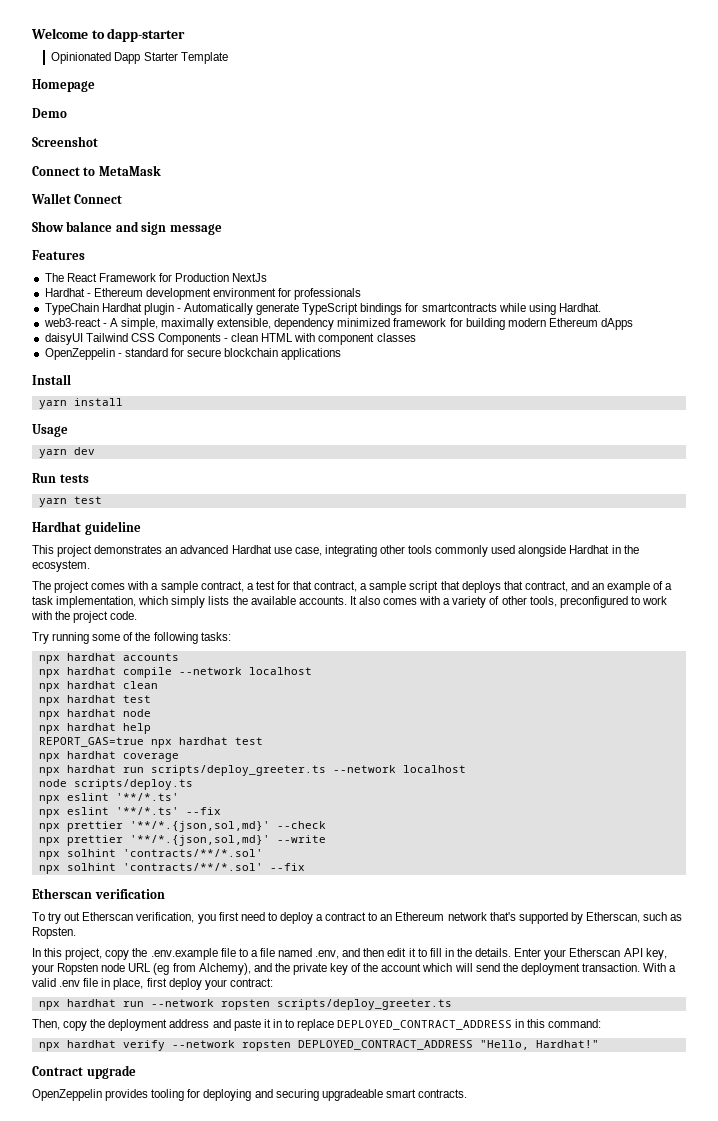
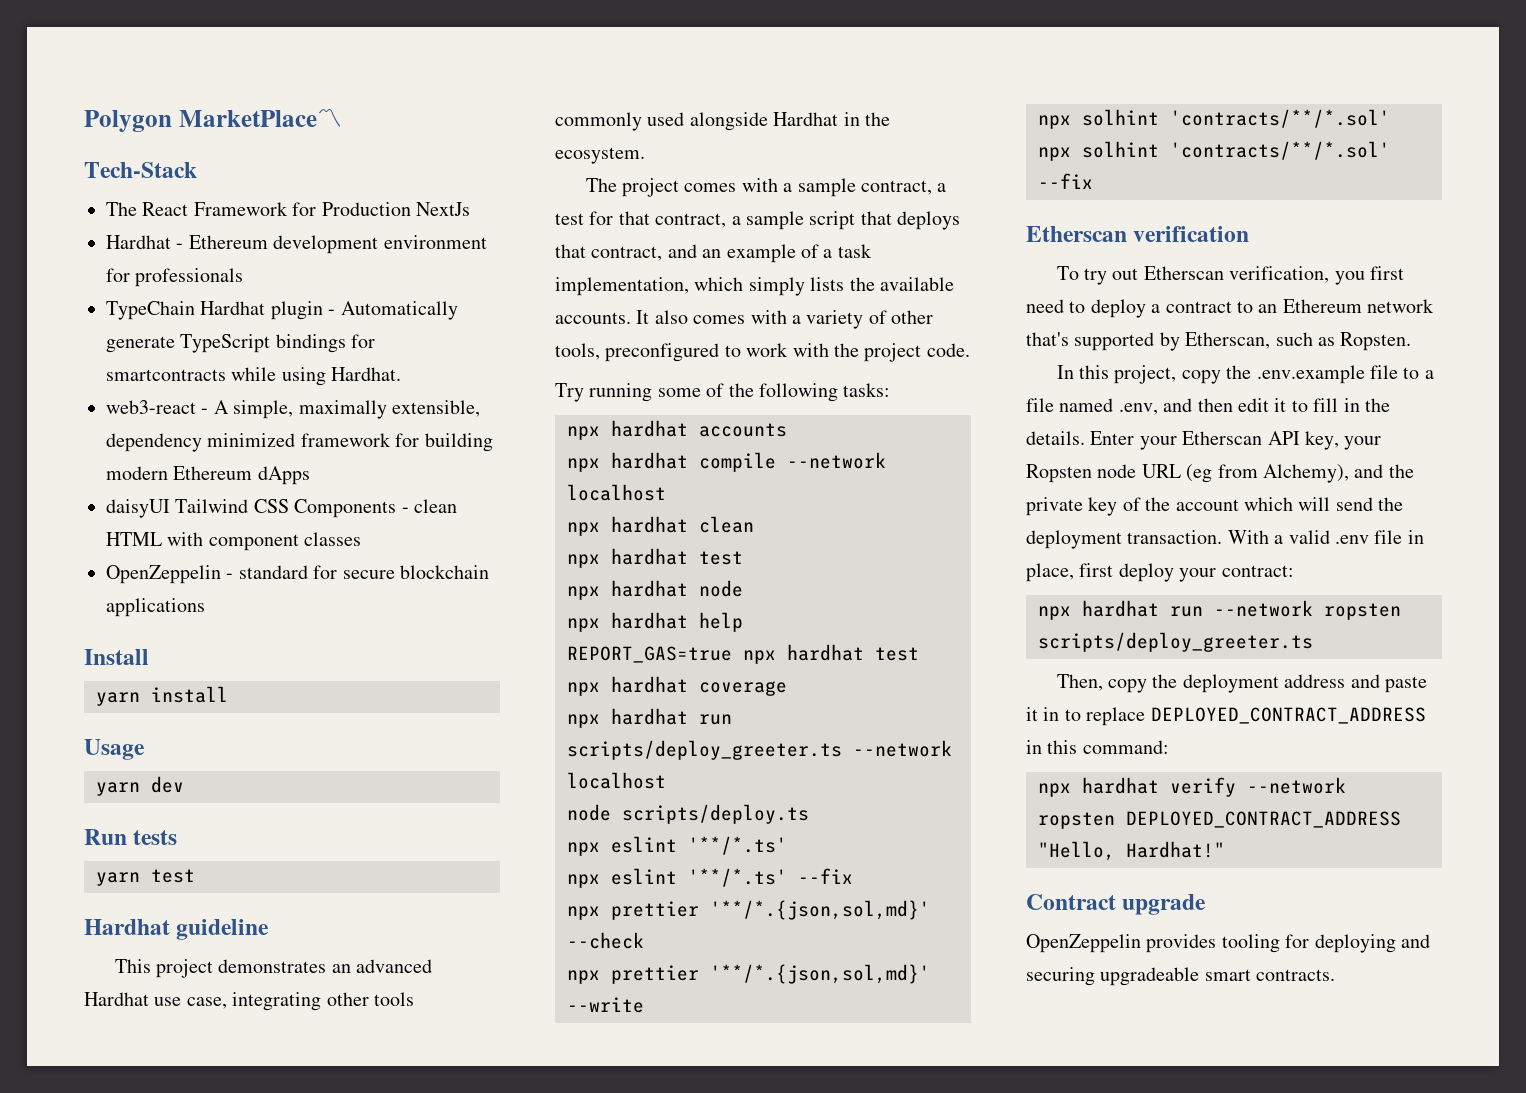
[31,28,186,42] [51,52,228,64] [32,79,95,92] [32,108,67,118] [32,136,98,147] [32,165,161,176] [31,193,123,204] [32,221,222,235] [32,250,85,260] Welcome to dapp-starter // Opinionated Dapp Starter Template // Homepage // Demo // Screenshot // Connect to MetaMask // Wallet Connect // Show balance and sign message // Features -> [84,109,342,132] [84,162,197,178] Polygon MarketPlace〽 // Tech-Stack

